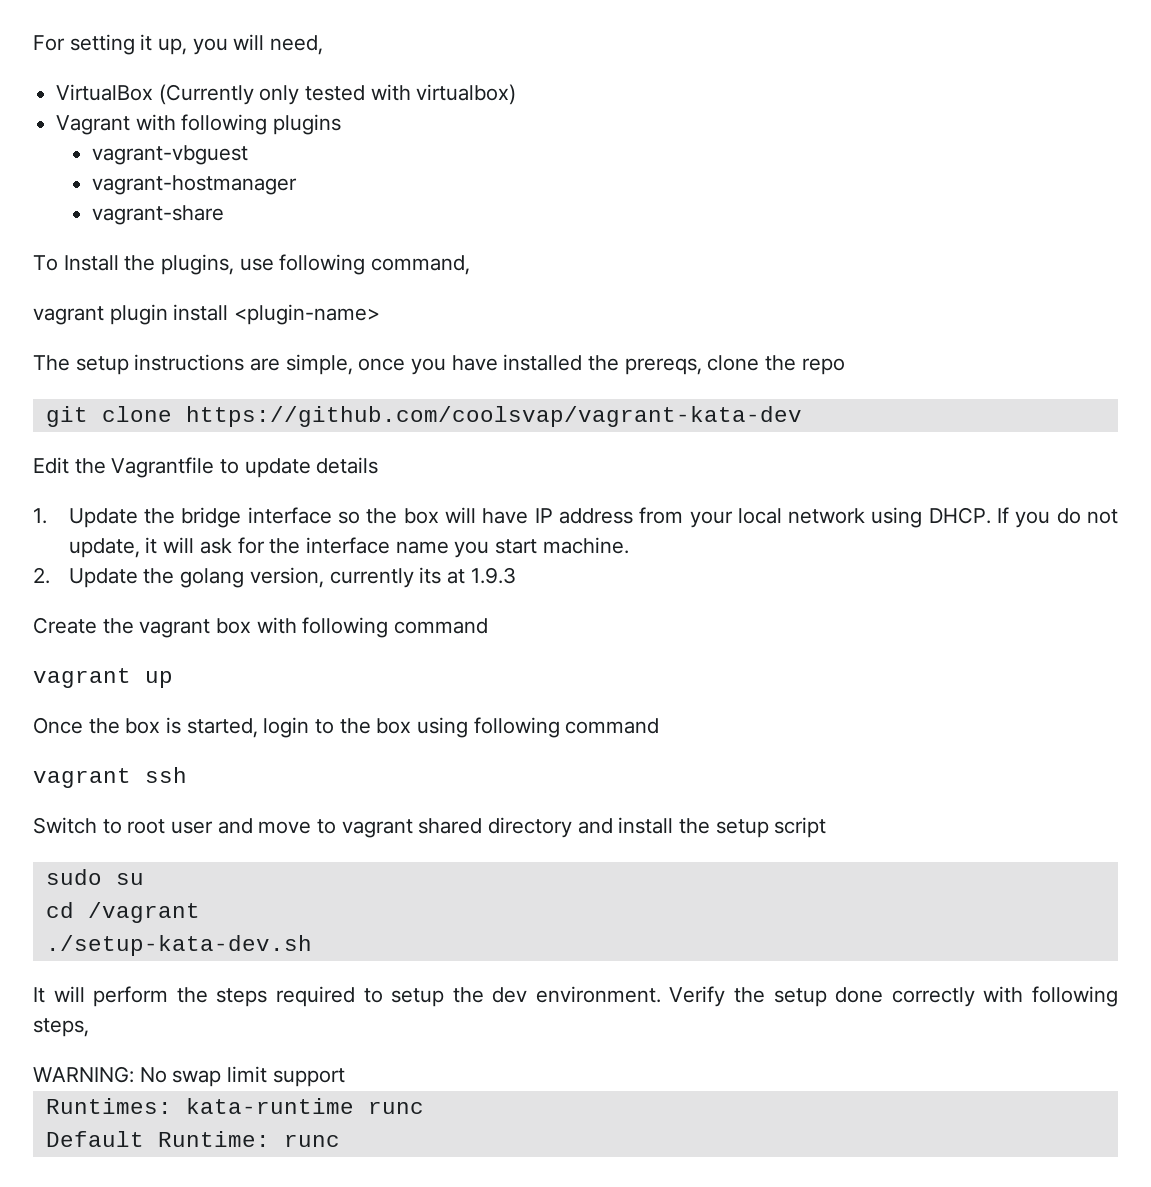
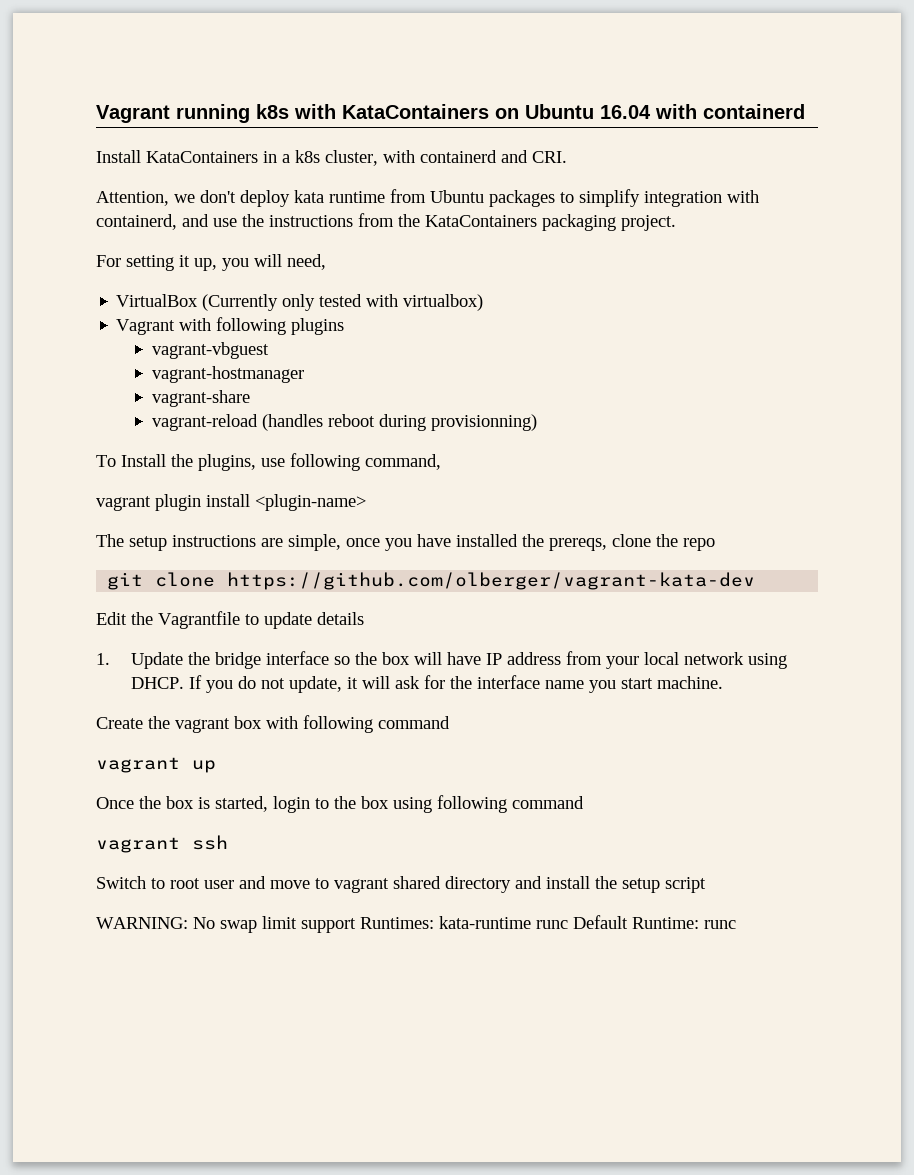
(33, 43) none -> [96,104,805,123] [96,150,567,166] [96,189,759,207] [96,213,676,231] Vagrant running k8s with KataContainers on Ubuntu 16.04 with containerd // Install KataContainers in a k8s cluster, with containerd and CRI. // Attention, we don't deploy kata runtime from Ubuntu packages to simplify integration with containerd, and use the instructions from the KataContainers packaging project. //
(224, 215) none -> [151,414,537,431] // vagrant-reload (handles reboot during provisionning)
[185,406,802,427] https://github.com/coolsvap/vagrant-kata-dev -> [227,572,756,590] https://github.com/olberger/vagrant-kata-dev
[33,567,516,588] // 2. Update the golang version, currently its at 1.9.3 -> (724, 682) none
[45,869,144,885] [45,902,200,923] [45,935,312,956] [33,986,1118,1007] [33,1018,89,1037] // sudo su // cd /vagrant // ./setup-kata-dev.sh // It will perform the steps required to setup the dev environment. Verify the setup done correctly with following steps, -> (706, 885) none
(345, 1077) // -> (356, 925) none
(424, 1107) // -> (568, 924) none

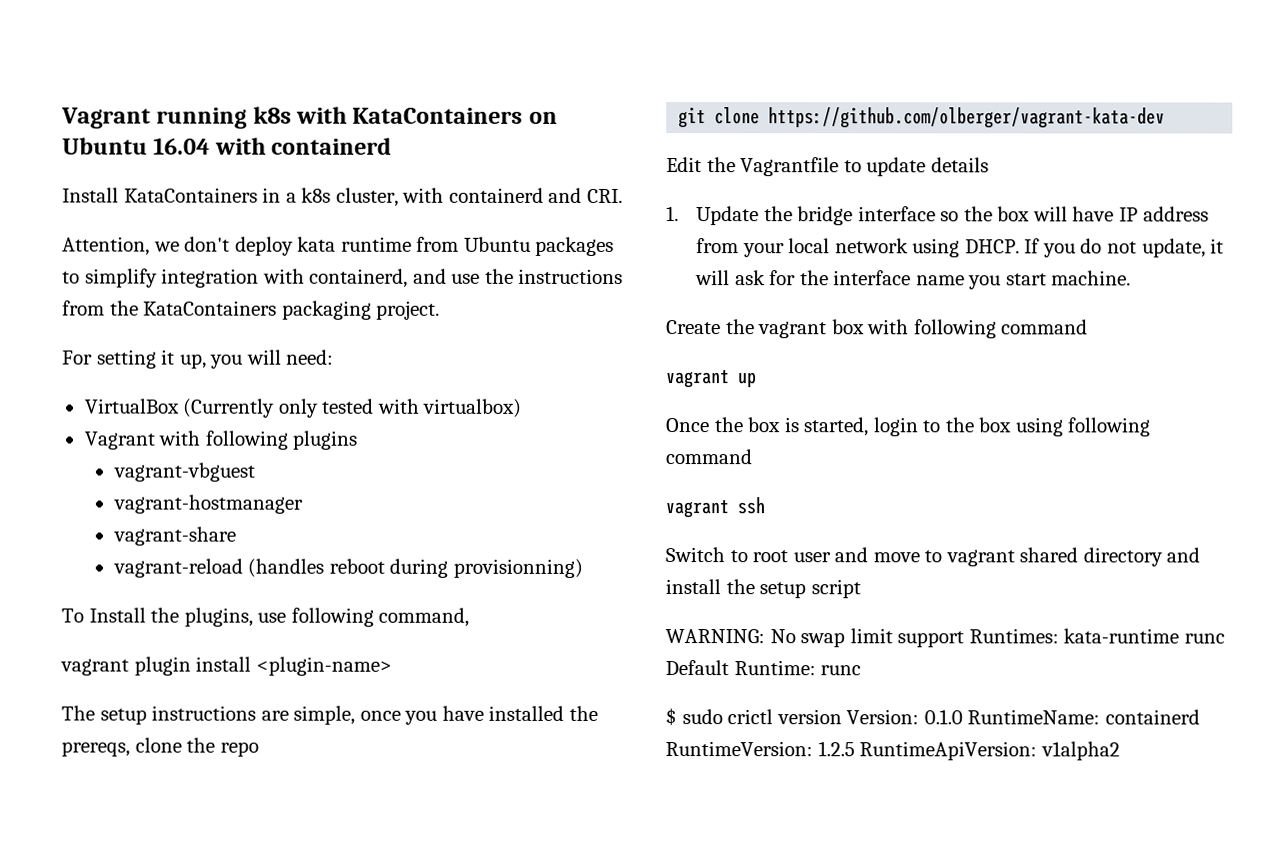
[287,254,326,270] need, -> [286,349,335,365] need:
(736, 924) none -> [665,708,1200,726] [665,741,1120,761] // $ sudo crictl version Version: 0.1.0 RuntimeName: containerd RuntimeVersion: 1.2.5 RuntimeApiVersion: v1alpha2

